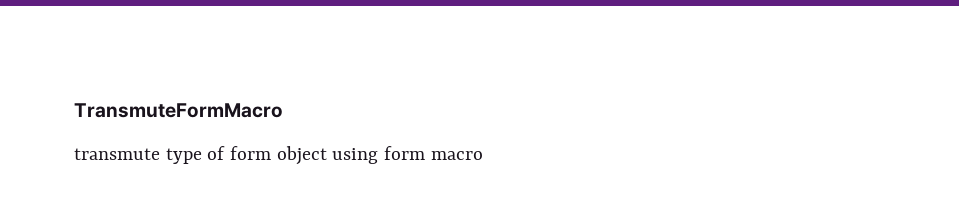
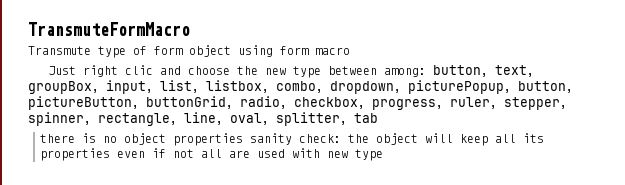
[74,148,160,160] transmute -> [28,46,91,55] Transmute
(483, 155) none -> [47,65,534,78] [28,80,573,94] [28,96,567,110] [28,112,378,126] [40,133,545,146] [40,148,384,161] // Just right clic and choose the new type between among: button, text, groupBox, input, list, listbox, combo, dropdown, picturePopup, button, pictureButton, buttonGrid, radio, checkbox, progress, ruler, stepper, spinner, rectangle, line, oval, splitter, tab // there is no object properties sanity check: the object will keep all its properties even if not all are used with new type

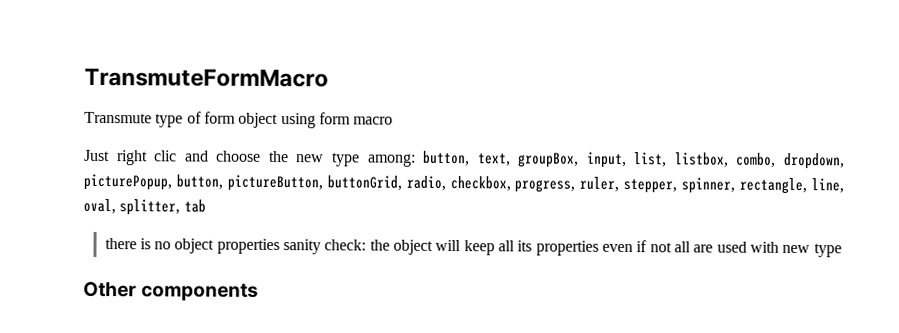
[327,66,377,75] between -> (360, 159) none
(384, 155) none -> [83,281,260,301] // Other components

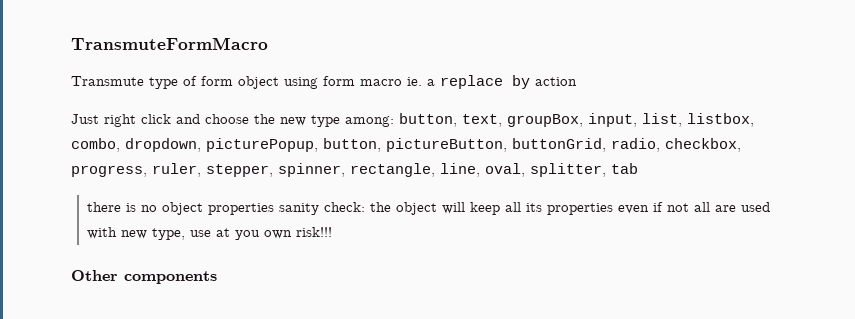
(394, 120) none -> [407,75,577,89] ie. a replace by action
[154,150,178,162] clic -> [141,114,171,124] click
[813,243,842,258] type -> [152,227,333,240] type, use at you own risk!!!

